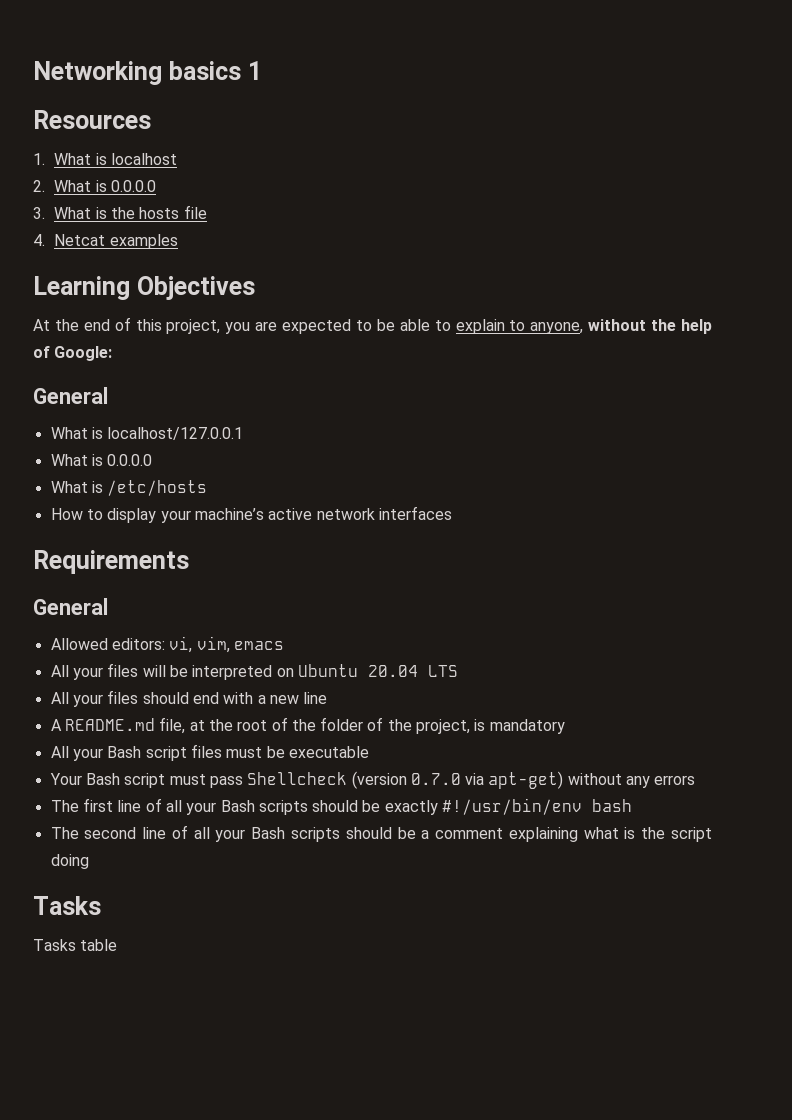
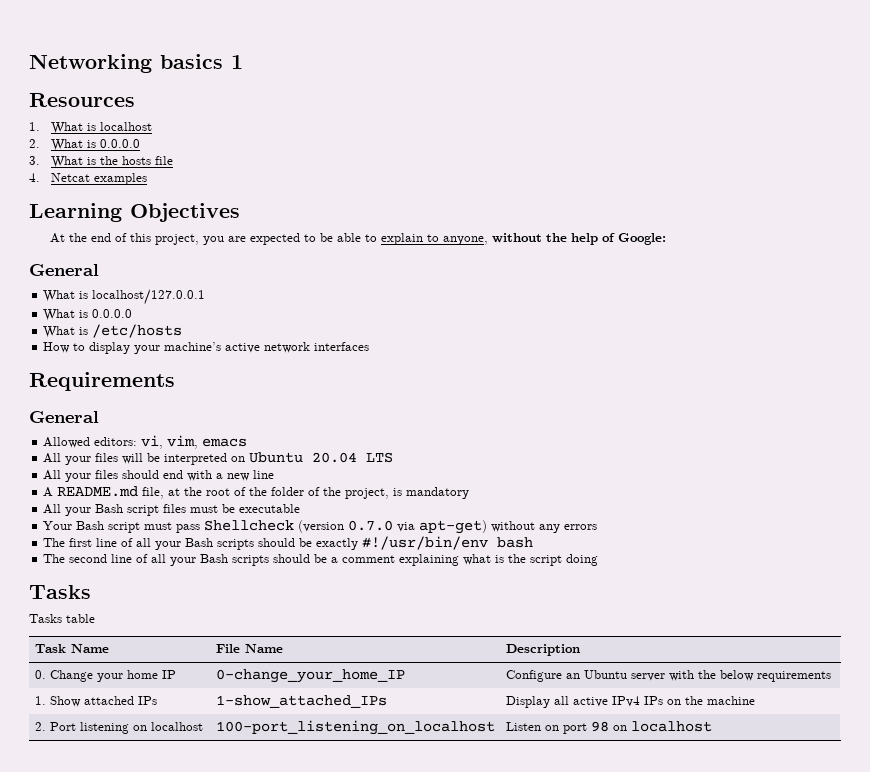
(118, 945) none -> [34,644,109,653] [215,644,283,653] [505,644,580,656] [34,670,176,682] [215,669,405,683] [505,670,831,682] [34,696,157,707] [215,695,387,708] [505,696,755,708] [34,722,203,734] [215,720,495,735] [505,721,712,734] // Task Name | File Name | Description // 0. Change your home IP | 0-change_your_home_IP | Configure an Ubuntu server with the below requirements // 1. Show attached IPs | 1-show_attached_IPs | Display all active IPv4 IPs on the machine // 2. Port listening on localhost | 100-port_listening_on_localhost | Listen on port 98 on localhost

